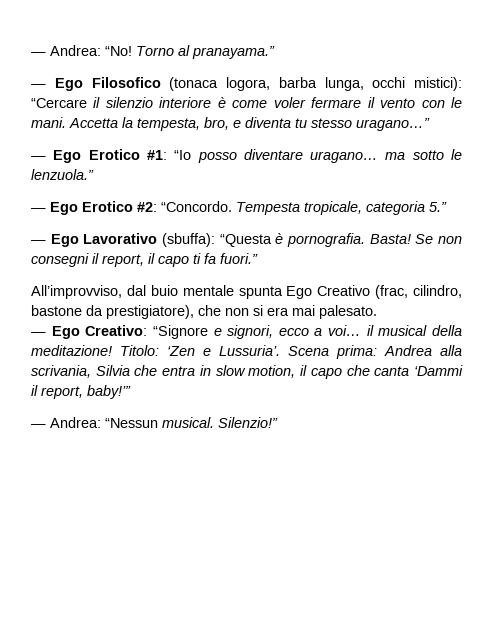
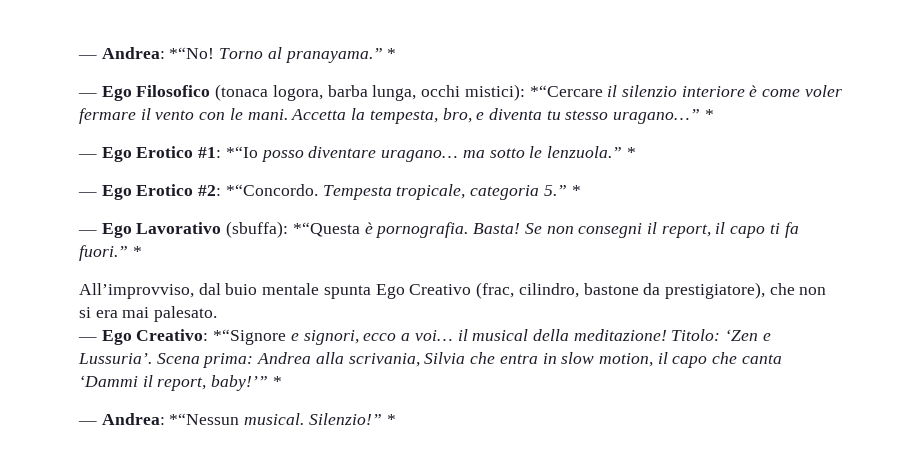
[31,45,132,56] — Andrea: “No! -> [78,47,215,59] — Andrea: *“No!
(275, 52) none -> [387,48,397,59] *
[31,98,87,108] “Cercare -> [529,85,603,97] *“Cercare
(430, 124) none -> [704,109,714,120] *
[174,150,192,160] “Io -> [225,146,258,158] *“Io
(94, 174) none -> [626,147,636,158] *
[161,201,232,212] “Concordo. -> [225,184,318,196] *“Concordo.
(447, 207) none -> [571,185,581,196] *
[219,234,272,247] “Questa -> [292,222,360,237] *“Questa
(258, 258) none -> [132,246,142,257] *
[152,325,208,339] “Signore -> [213,329,287,345] *“Signore
[31,417,158,428] // — Andrea: “Nessun -> [272,376,282,387] [78,413,240,425] * // — Andrea: *“Nessun
(278, 422) none -> [386,414,396,425] *

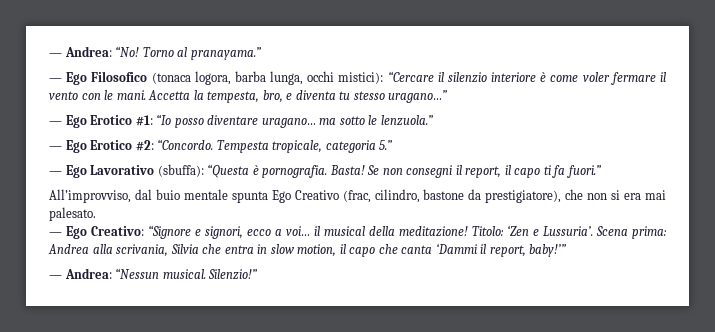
[78,47,215,59] — Andrea: *“No! -> [49,46,140,57] — Andrea: “No!
[387,48,397,59] * -> (261, 53) none
[529,85,603,97] *“Cercare -> [387,71,434,82] “Cercare
[704,109,714,120] * -> (448, 96) none
[225,146,258,158] *“Io -> [156,114,172,125] “Io
[626,147,636,158] * -> (433, 120) none
[225,184,318,196] *“Concordo. -> [157,139,214,150] “Concordo.
[571,185,581,196] * -> (393, 145) none
[292,222,360,237] *“Questa -> [207,164,250,178] “Questa
[132,246,142,257] * -> (601, 171) none
[213,329,287,345] *“Signore -> [148,225,191,239] “Signore
[272,376,282,387] [78,413,240,425] * // — Andrea: *“Nessun -> [49,268,160,279] // — Andrea: “Nessun
[386,414,396,425] * -> (258, 274) none

